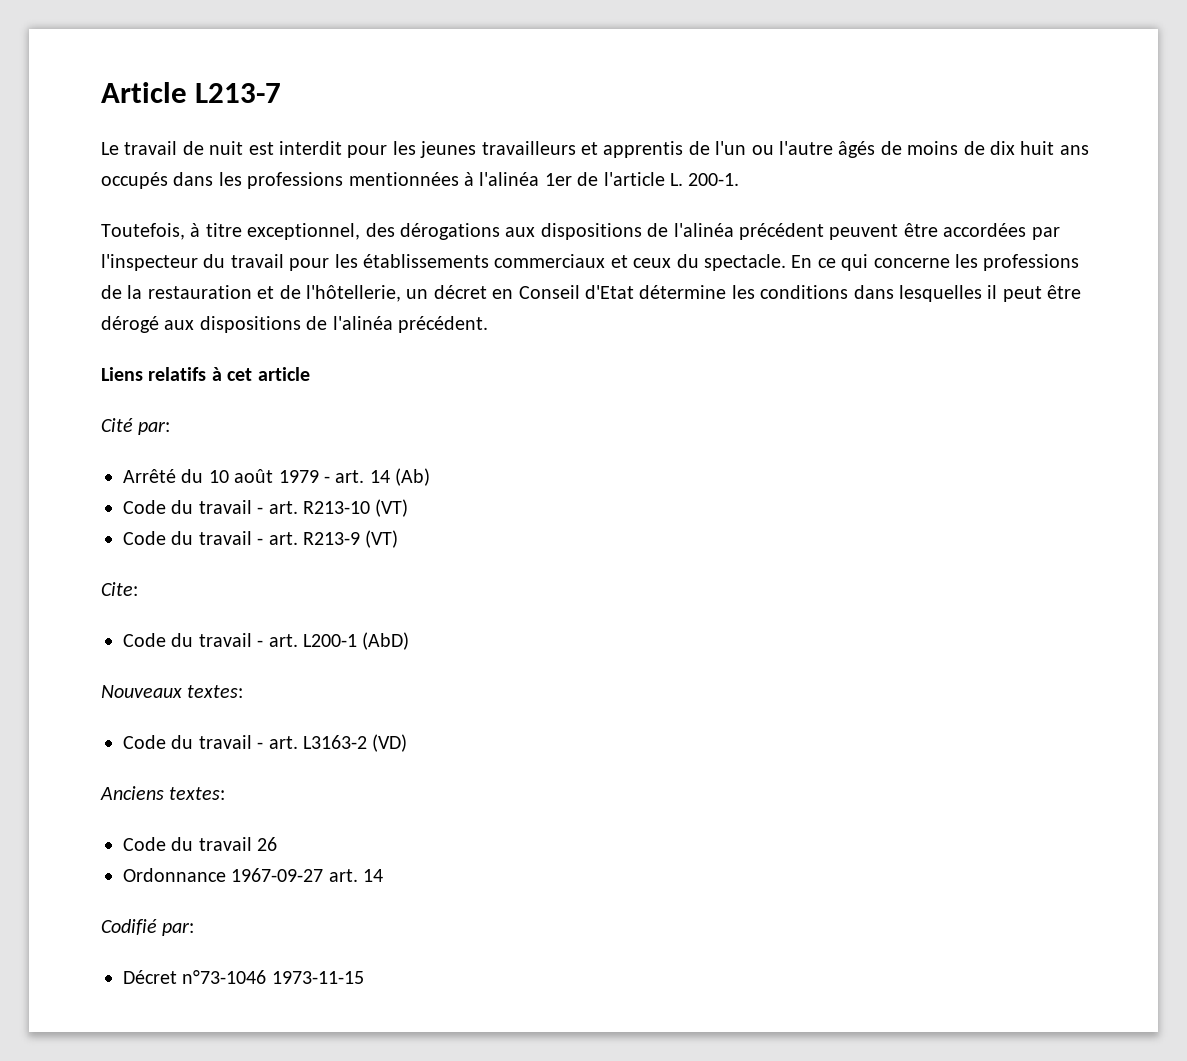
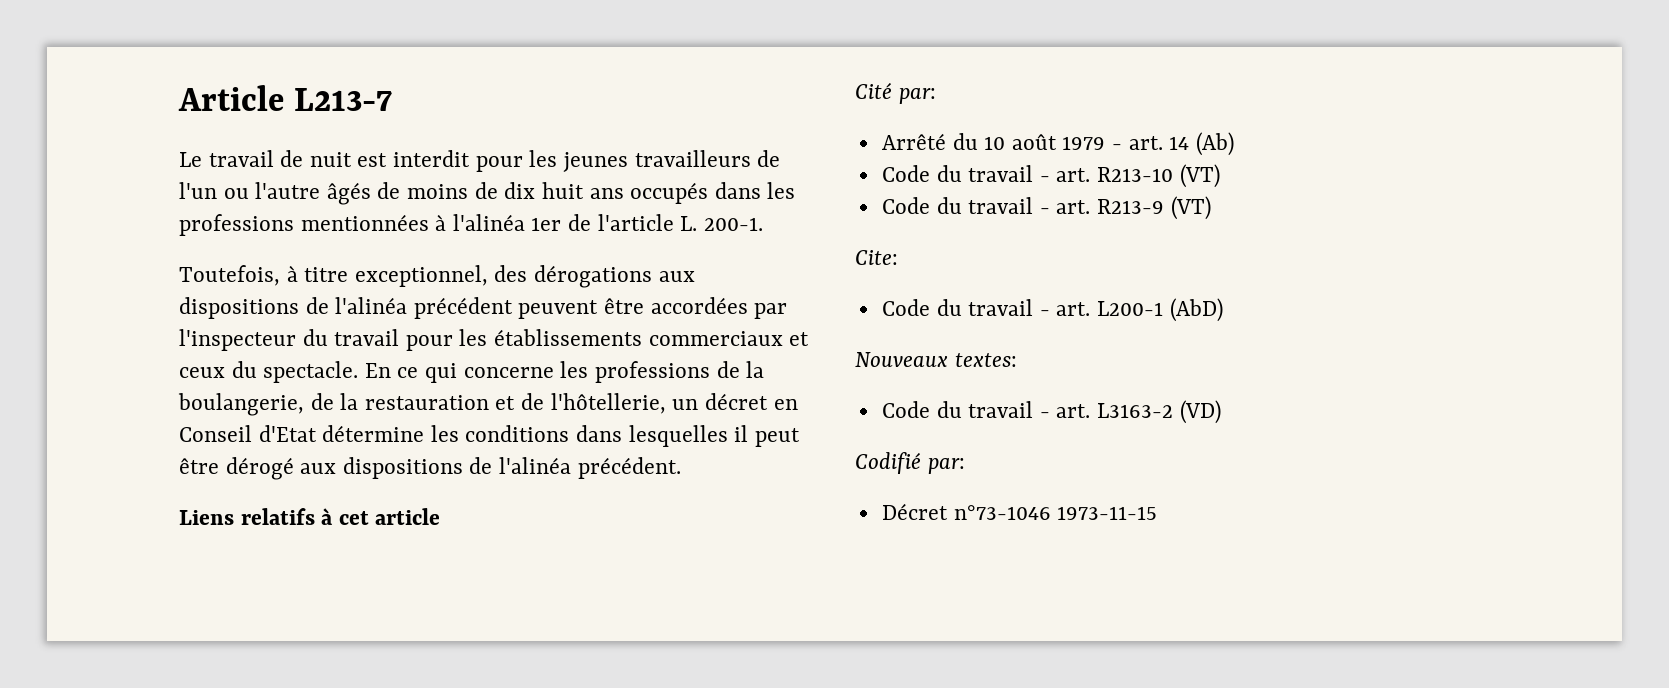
[581,141,684,158] et apprentis -> (751, 158) none
(143, 292) none -> [178,393,359,416] boulangerie, de la
[100,786,226,800] [123,837,278,851] [123,868,384,882] // Anciens textes: // Code du travail 26 // Ordonnance 1967-09-27 art. 14 -> (1221, 412) none

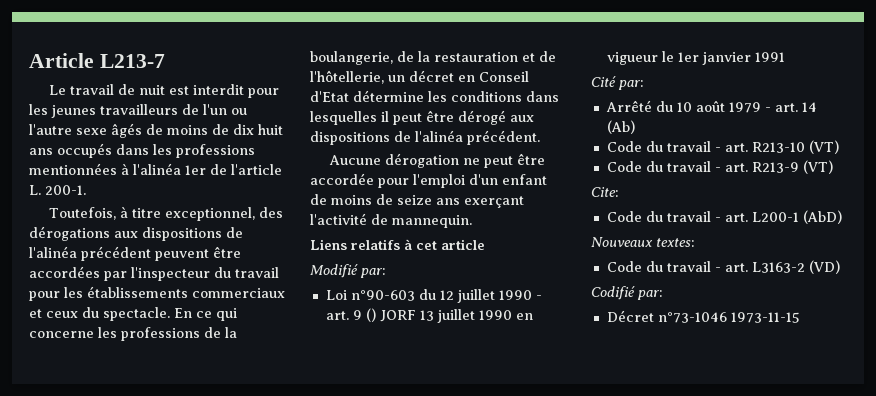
(321, 190) none -> [76,128,107,135] sexe
(681, 468) none -> [328,153,545,168] [310,173,547,188] [310,194,524,208] [310,213,472,228] // Aucune dérogation ne peut être accordée pour l'emploi d'un enfant de moins de seize ans exerçant l'activité de mannequin.
(441, 516) none -> [310,264,386,278] [325,289,542,303] [325,308,533,323] [606,51,785,65] // Modifié par: // Loi n°90-603 du 12 juillet 1990 - art. 9 () JORF 13 juillet 1990 en vigueur le 1er janvier 1991

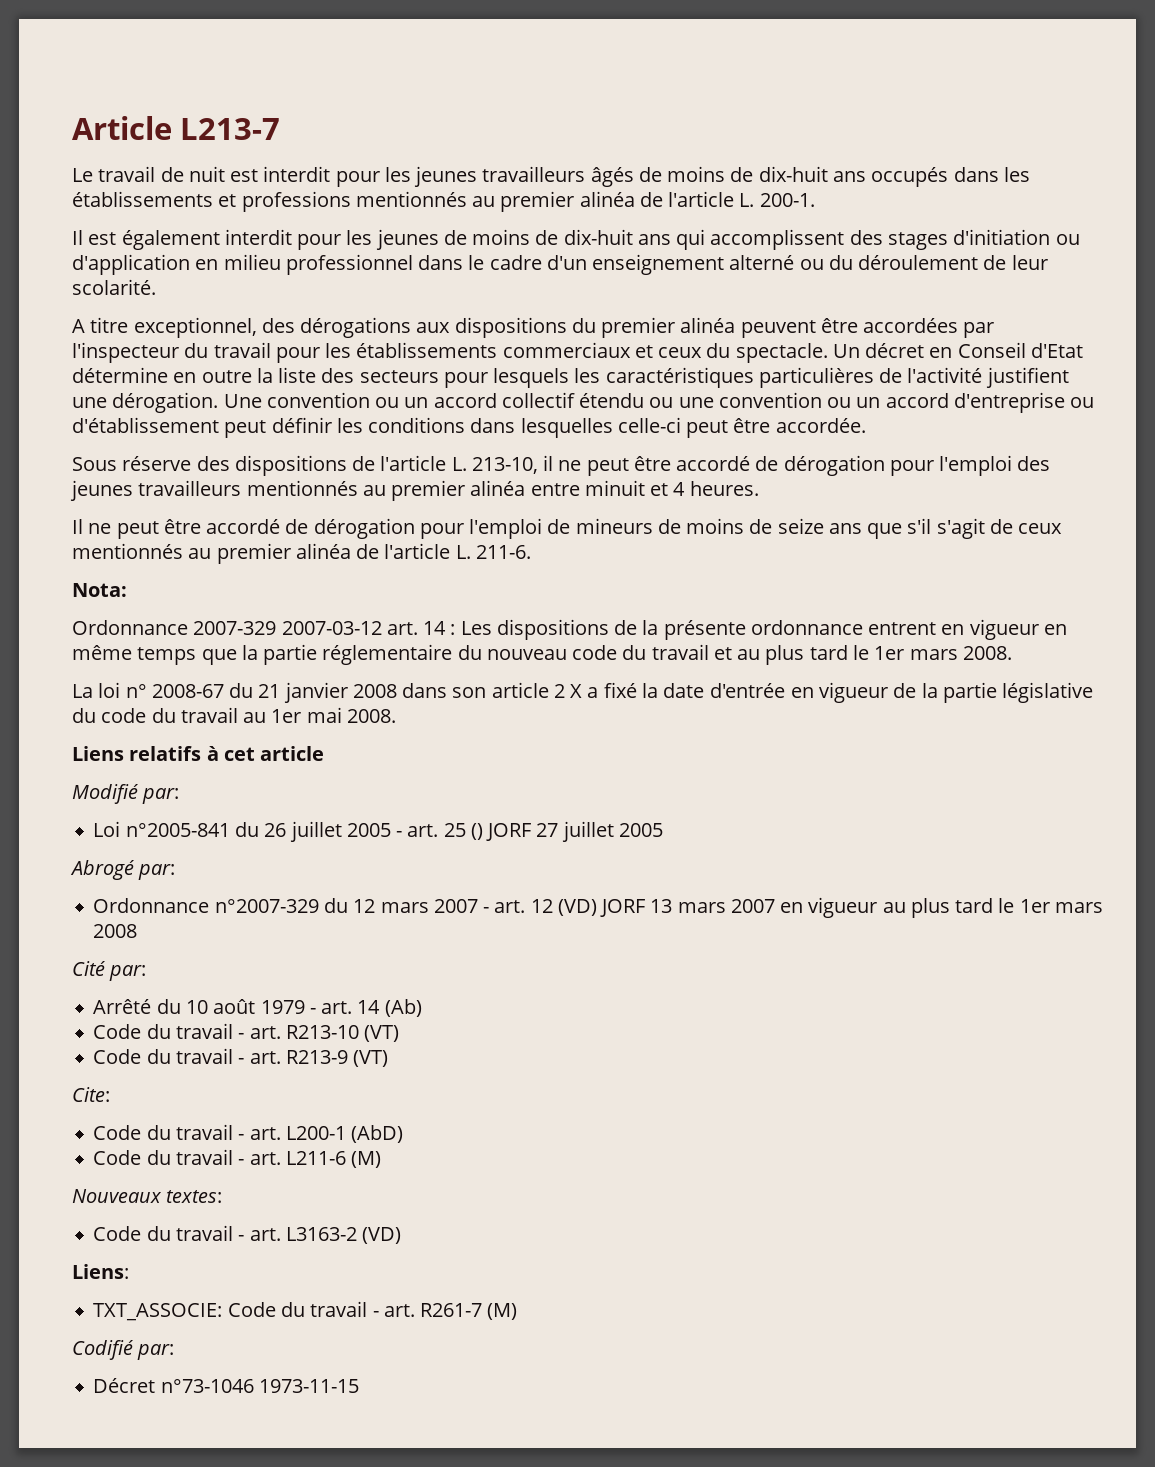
[182,104,247,115] [29,124,107,135] de l'un ou l'autre sexe -> (586, 174) none
[233,124,283,135] dix huit -> [758,166,828,182] dix-huit
[176,144,255,158] [29,163,282,175] [29,185,86,195] [48,206,128,220] professions mentionnées à l'alinéa 1er de l'article L. 200-1. // Toutefois, à -> [72,191,815,212] [72,229,1080,250] [72,254,1048,275] [72,279,156,295] [72,319,85,333] établissements et professions mentionnés au premier alinéa de l'article L. 200-1. // Il est également interdit pour les jeunes de moins de dix-huit ans qui accomplissent des stages d'initiation ou d'application en milieu professionnel dans le cadre d'un enseignement alterné ou du déroulement de leur scolarité. // A
[226,227,243,238] [29,246,151,261] de l'alinéa précédent -> [571,317,736,338] du premier alinéa
[174,308,237,321] [29,327,237,341] [310,51,556,65] [310,70,405,84] En ce qui concerne les professions de la boulangerie, de la restauration et de l'hôtellerie, un -> [832,344,860,358] Un
(424, 96) none -> [173,367,1069,388] [72,392,1095,413] [72,417,332,438] en outre la liste des secteurs pour lesquels les caractéristiques particulières de l'activité justifient une dérogation. Une convention ou un accord collectif étendu ou une convention ou un accord d'entreprise ou d'établissement peut définir
[381,110,534,125] [310,130,540,145] [328,153,545,168] [310,173,547,188] il peut être dérogé aux dispositions de l'alinéa précédent. // Aucune dérogation ne peut être accordée pour l'emploi d'un enfant -> [617,417,866,438] [72,455,1051,476] [70,480,759,501] [72,518,653,539] celle-ci peut être accordée. // Sous réserve des dispositions de l'article L. 213-10, il ne peut être accordé de dérogation pour l'emploi des jeunes travailleurs mentionnés au premier alinéa entre minuit et 4 heures. // Il ne peut être accordé de dérogation pour l'emploi de mineurs
[464,196,524,208] [310,213,472,228] exerçant l'activité de mannequin. -> [867,518,1063,539] [72,543,531,564] [72,583,127,597] [72,619,1067,640] [72,644,1012,665] [72,682,1094,703] [72,707,396,723] que s'il s'agit de ceux mentionnés au premier alinéa de l'article L. 211-6. // Nota: // Ordonnance 2007-329 2007-03-12 art. 14 : Les dispositions de la présente ordonnance entrent en vigueur en même temps que la partie réglementaire du nouveau code du travail et au plus tard le 1er mars 2008. // La loi n° 2008-67 du 21 janvier 2008 dans son article 2 X a fixé la date d'entrée en vigueur de la partie législative du code du travail au 1er mai 2008.
[350,289,542,303] [325,308,533,323] [606,51,785,65] n°90-603 du 12 juillet 1990 - art. 9 () JORF 13 juillet 1990 en vigueur le 1er janvier 1991 -> [125,821,663,842] [70,860,176,880] [93,897,1104,918] [93,924,138,938] n°2005-841 du 26 juillet 2005 - art. 25 () JORF 27 juillet 2005 // Abrogé par: // Ordonnance n°2007-329 du 12 mars 2007 - art. 12 (VD) JORF 13 mars 2007 en vigueur au plus tard le 1er mars 2008
(842, 217) none -> [93,1149,382,1168] // Code du travail - art. L211-6 (M)
(840, 267) none -> [72,1264,129,1279] [93,1301,518,1321] // Liens: // TXT_ASSOCIE: Code du travail - art. R261-7 (M)

